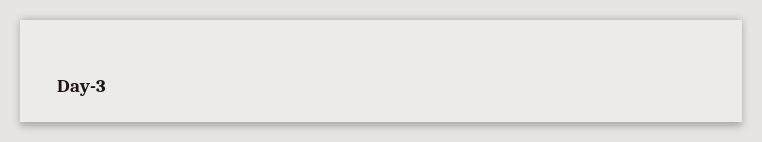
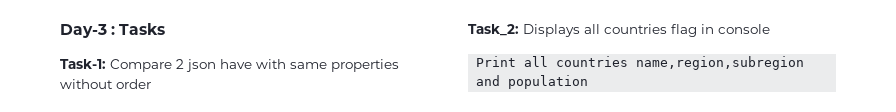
(106, 88) none -> [111,23,166,35] [60,59,399,72] [60,79,151,89] [468,24,770,37] [476,56,805,70] [476,75,589,89] : Tasks // Task-1: Compare 2 json have with same properties without order // Task_2: Displays all countries flag in console // Print all countries name,region,subregion and population

